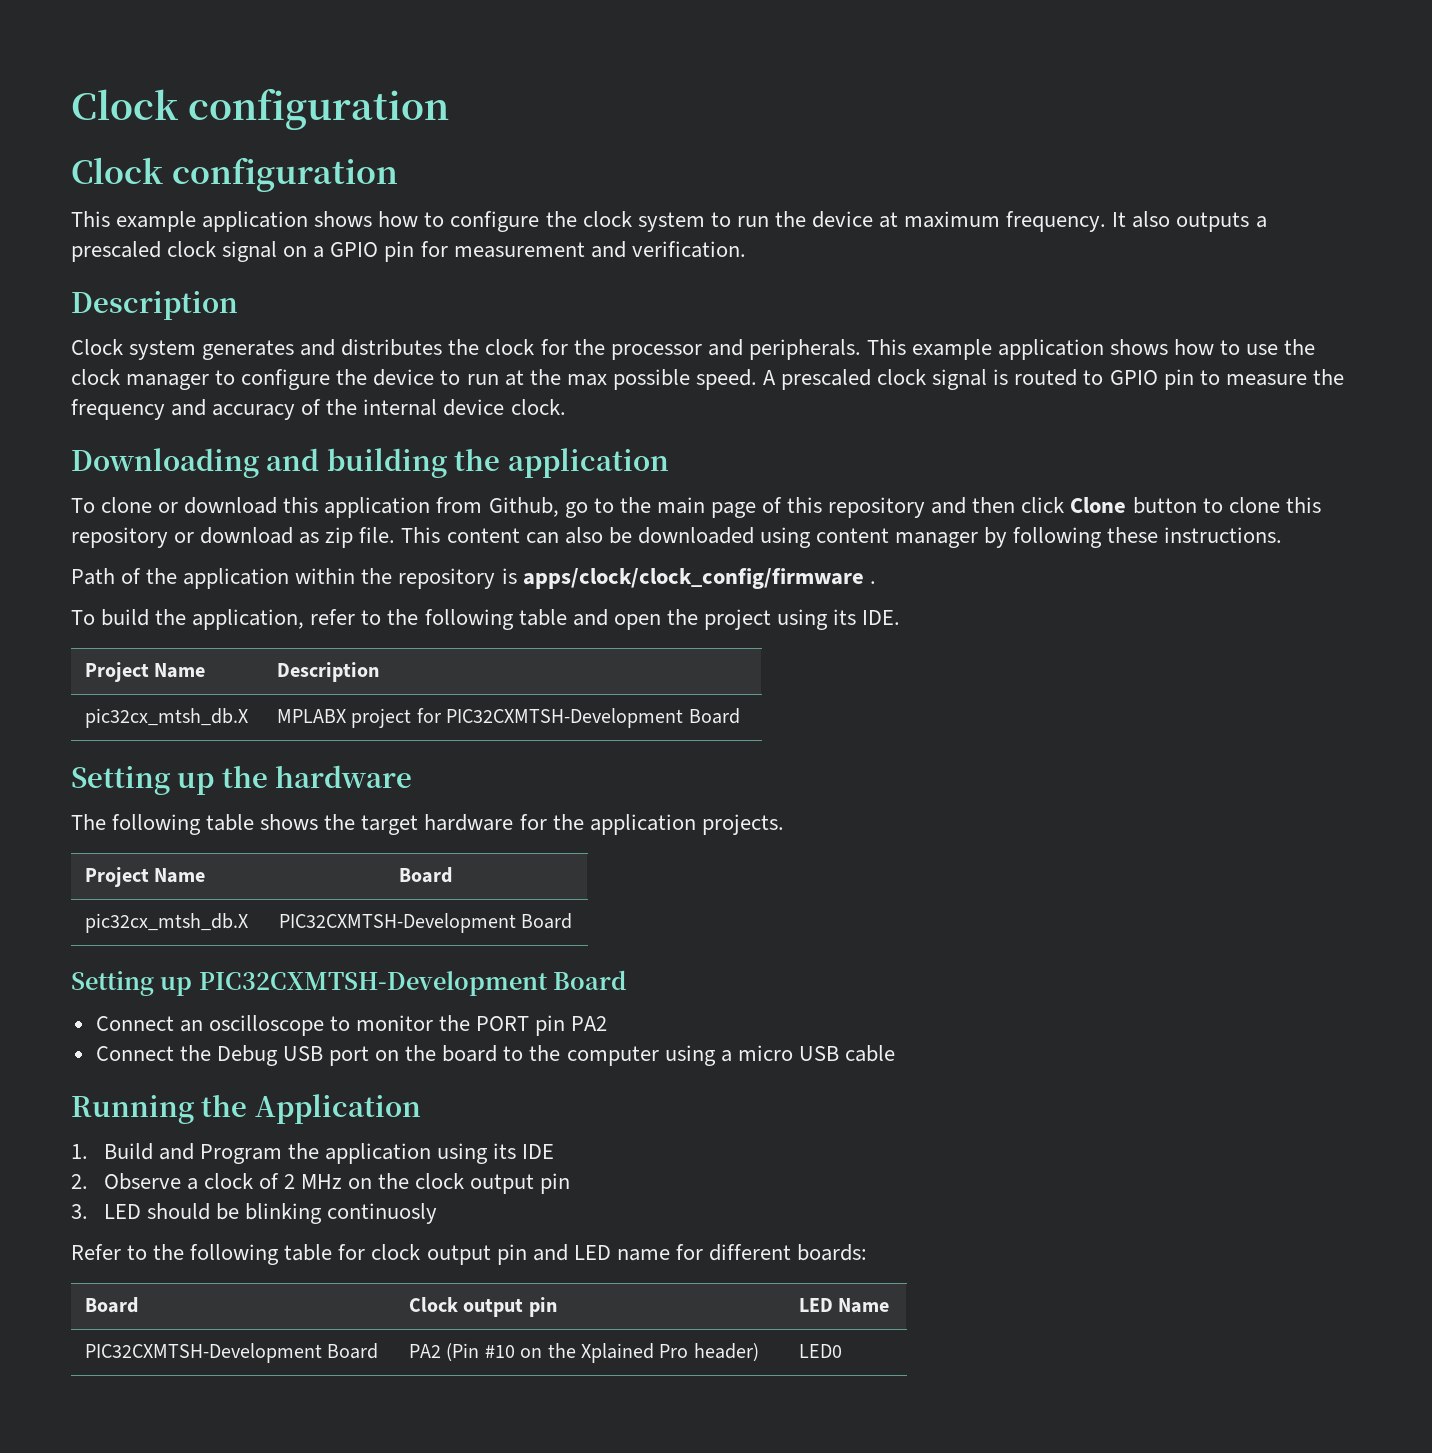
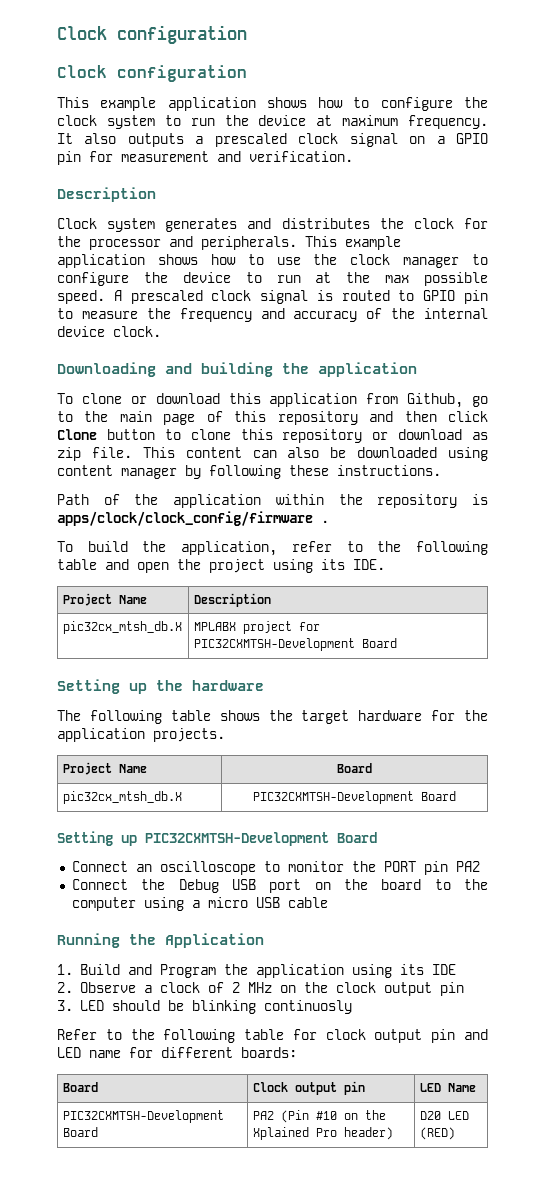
[799,1344,843,1358] LED0 -> [419,1111,469,1120] [419,1127,455,1140] D20 LED (RED)

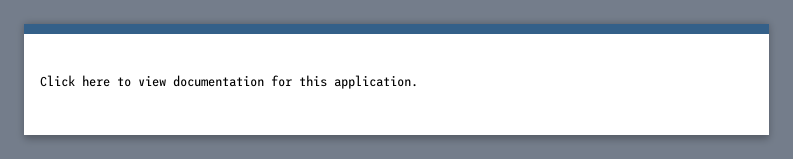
[57,25,247,44] [57,65,247,82] [57,97,488,111] [57,115,488,129] [57,133,489,147] [57,151,353,165] [57,187,156,202] [57,218,489,232] [57,236,401,250] [57,254,488,268] [57,272,488,286] [57,290,488,304] [57,308,488,322] [57,326,161,337] [57,362,417,377] [57,393,488,408] [57,411,489,425] [57,429,488,443] [57,447,488,461] [57,465,441,479] [57,494,489,508] [57,511,329,526] [57,541,489,556] [57,559,385,573] [62,593,147,606] [193,593,271,607] [62,621,182,634] [193,621,320,634] [193,638,397,651] [57,679,264,694] [57,710,488,724] [57,728,225,742] [62,762,147,775] [337,763,372,773] [62,791,182,804] [253,791,456,804] [57,831,377,846] [71,861,480,875] [71,879,489,893] [71,897,328,911] [57,933,264,948] [57,964,456,978] [57,982,464,996] [57,1000,352,1014] [57,1029,488,1043] [57,1047,297,1058] [62,1082,98,1092] [252,1081,365,1095] [419,1083,476,1092] [62,1110,224,1123] [62,1127,98,1137] [252,1110,386,1123] [252,1127,393,1140] [419,1111,469,1120] [419,1127,455,1140] Clock configuration // Clock configuration // This example application shows how to configure the clock system to run the device at maximum frequency. It also outputs a prescaled clock signal on a GPIO pin for measurement and verification. // Description // Clock system generates and distributes the clock for the processor and peripherals. This example application shows how to use the clock manager to configure the device to run at the max possible speed. A prescaled clock signal is routed to GPIO pin to measure the frequency and accuracy of the internal device clock. // Downloading and building the application // To clone or download this application from Github, go to the main page of this repository and then click Clone button to clone this repository or download as zip file. This content can also be downloaded using content manager by following these instructions. // Path of the application within the repository is apps/clock/clock_config/firmware . // To build the application, refer to the following table and open the project using its IDE. // Project Name | Description // pic32cx_mtsh_db.X | MPLABX project for PIC32CXMTSH-Development Board // Setting up the hardware // The following table shows the target hardware for the application projects. // Project Name | Board // pic32cx_mtsh_db.X | PIC32CXMTSH-Development Board // Setting up PIC32CXMTSH-Development Board // Connect an oscilloscope to monitor the PORT pin PA2 // Connect the Debug USB port on the board to the computer using a micro USB cable // Running the Application // 1. Build and Program the application using its IDE // 2. Observe a clock of 2 MHz on the clock output pin // 3. LED should be blinking continuosly // Refer to the following table for clock output pin and LED name for different boards: // Board | Clock output pin | LED Name // PIC32CXMTSH-Development Board | PA2 (Pin #10 on the Xplained Pro header) | D20 LED (RED) -> [40,75,418,89] Click here to view documentation for this application.

